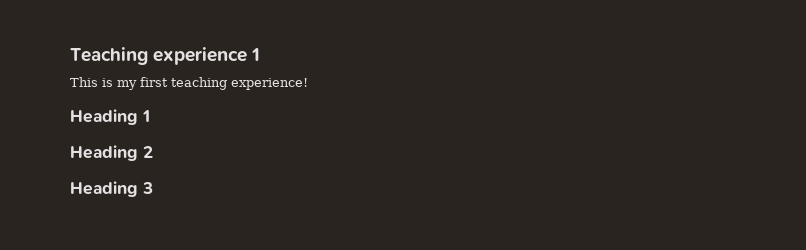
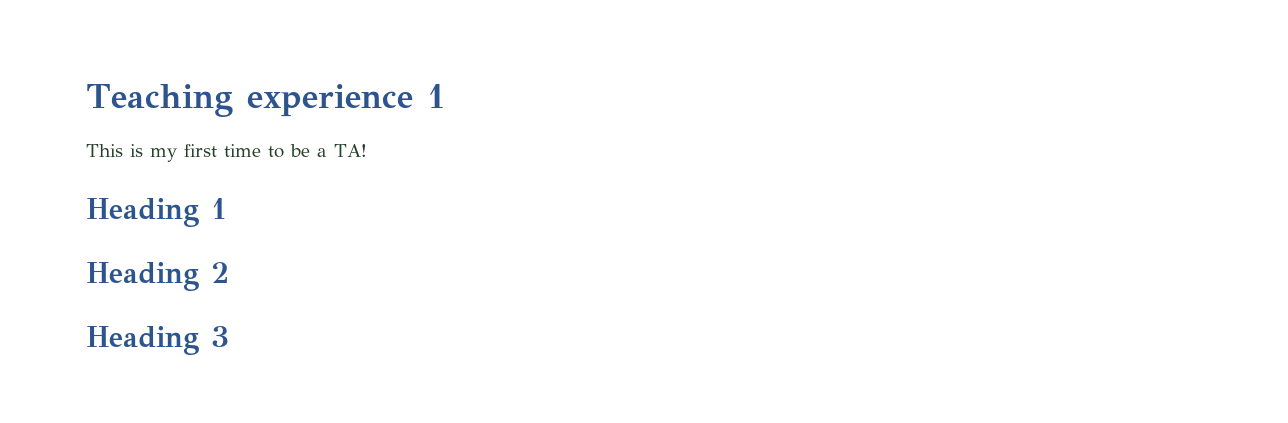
[171,77,308,90] teaching experience! -> [224,144,367,158] time to be a TA!

